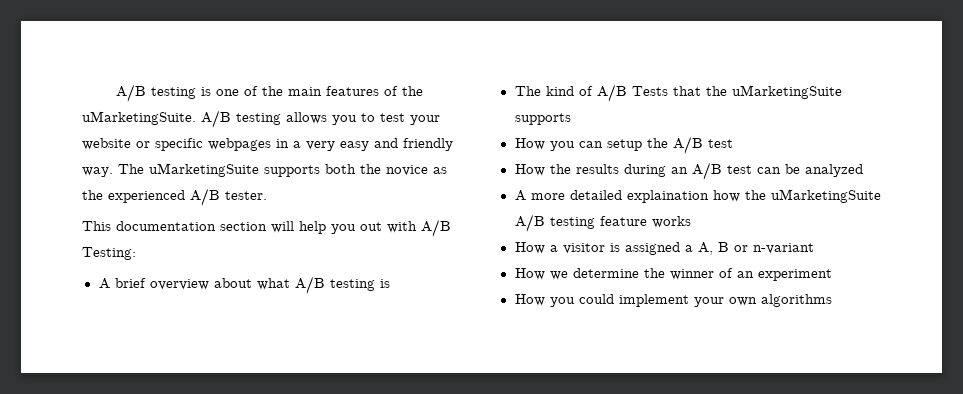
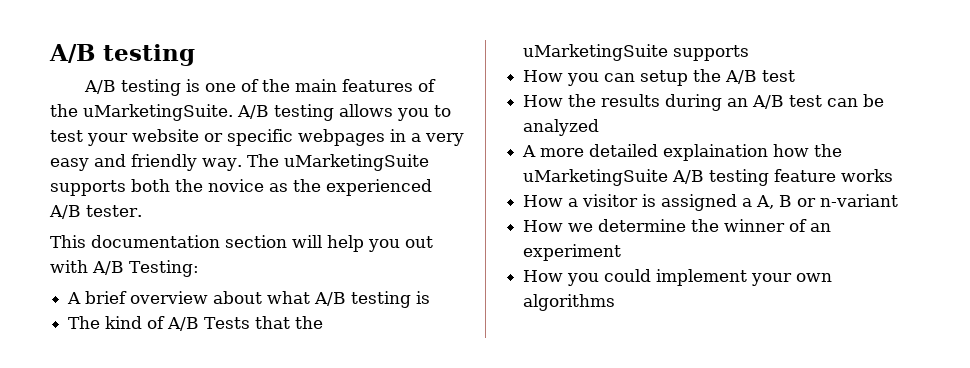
[116,84,197,102] A/B testing -> [49,44,195,66] [84,79,182,96] A/B testing // A/B testing

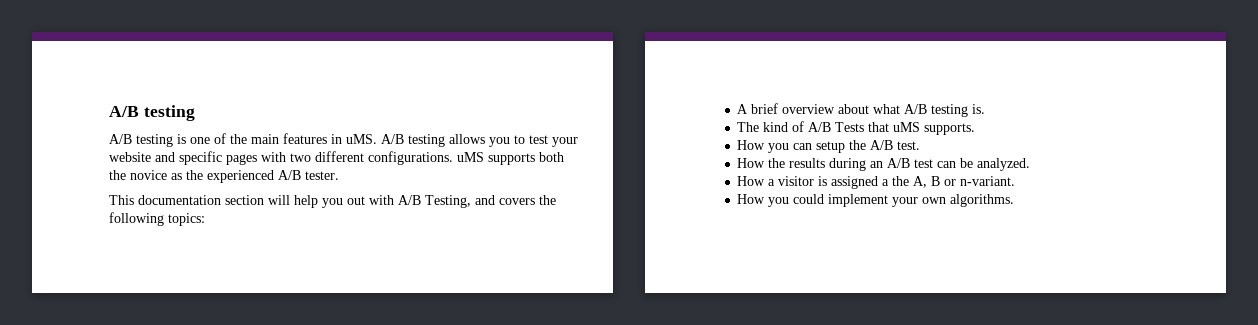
[418,79,437,92] [50,104,233,121] of the uMarketingSuite. -> [331,134,377,144] in uMS.
[204,129,464,146] [50,154,429,171] or specific webpages in a very easy and friendly way. The uMarketingSuite -> [155,151,484,165] and specific pages with two different configurations. uMS
[129,260,199,277] Testing: -> [425,195,556,208] [109,212,205,226] Testing, and covers the following topics:
[416,291,431,304] is -> [972,104,986,114] is.
[295,316,324,329] [523,44,750,61] the uMarketingSuite supports -> [893,122,976,135] uMS supports.
[762,70,796,82] test -> [897,141,921,150] test.
[523,119,600,136] [522,144,843,161] [523,169,894,186] analyzed // A more detailed explaination how the uMarketingSuite A/B testing feature works -> [977,158,1031,171] analyzed.
(753, 202) none -> [892,176,910,186] the
[820,194,899,207] [523,219,832,232] [523,244,622,261] n-variant // How we determine the winner of an experiment -> [960,176,1016,186] n-variant.
[523,294,616,311] algorithms -> [950,194,1015,207] algorithms.

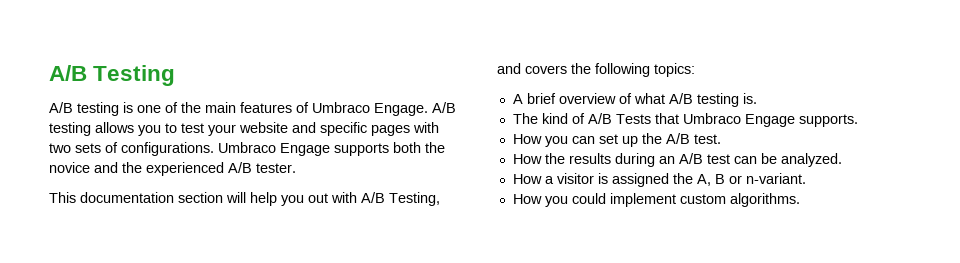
[109,105,195,121] A/B testing -> [49,65,176,86] A/B Testing
[331,134,377,144] in uMS. -> [296,102,428,116] of Umbraco Engage.
[315,151,484,165] different configurations. uMS -> [75,142,330,156] sets of configurations. Umbraco Engage
[171,173,182,180] as -> [94,162,118,173] and
[838,104,870,114] about -> [618,93,632,104] of
[893,122,921,132] uMS -> [682,113,795,127] Umbraco Engage
[816,141,846,153] setup -> [598,134,638,147] set up
[882,179,890,186] a -> (669, 180) none
[892,197,947,207] your own -> [679,194,726,204] custom

